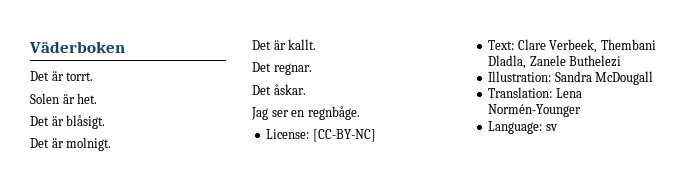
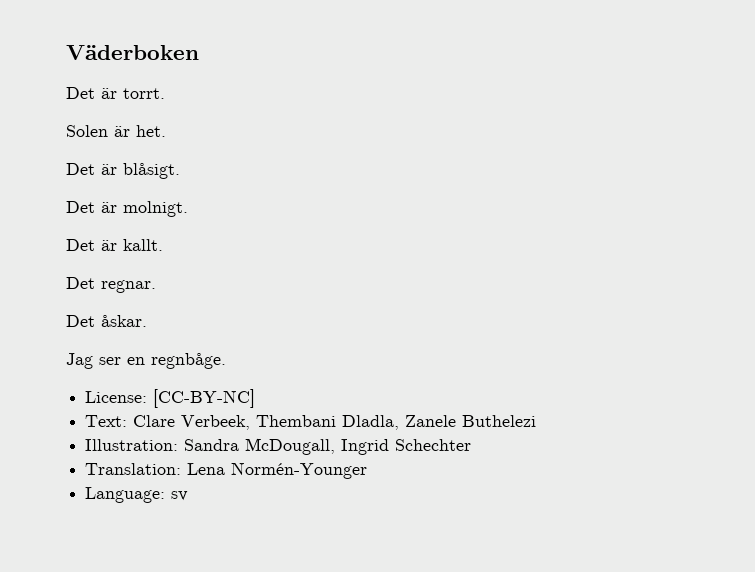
[595,71,654,85] McDougall -> [245,438,472,455] McDougall, Ingrid Schechter

